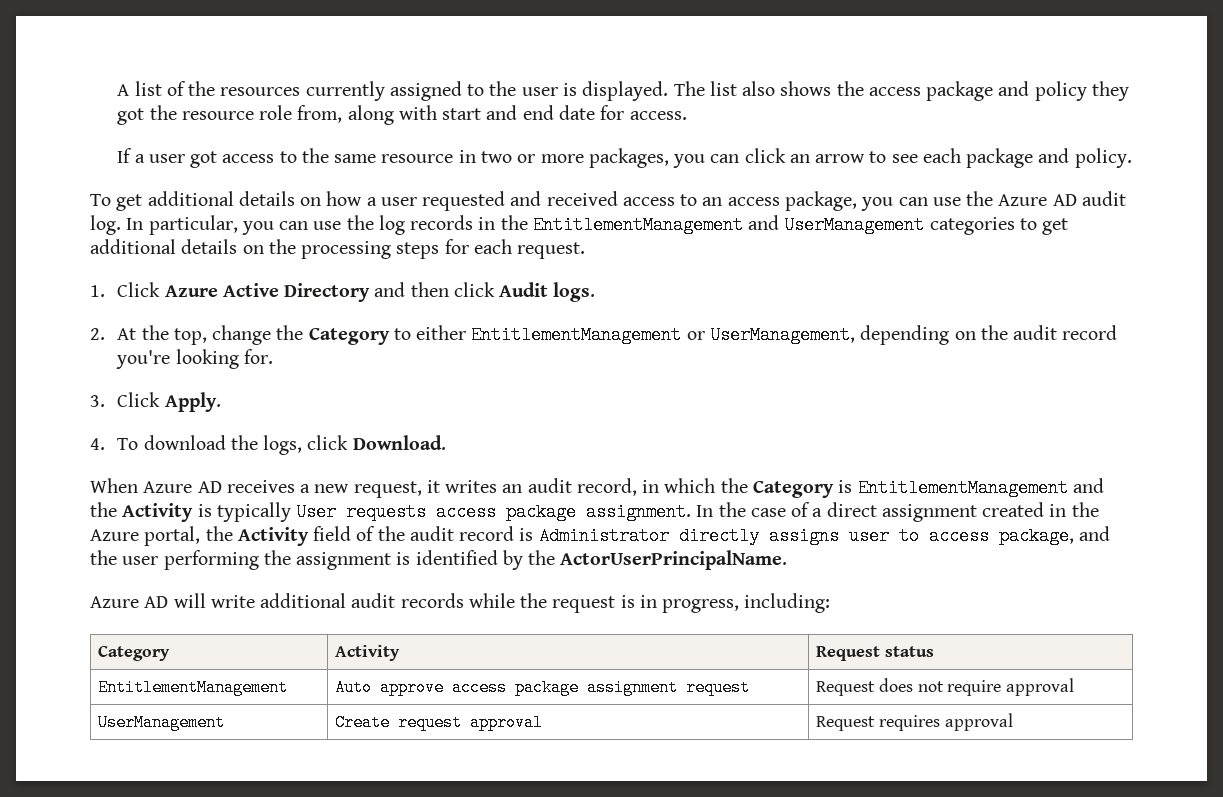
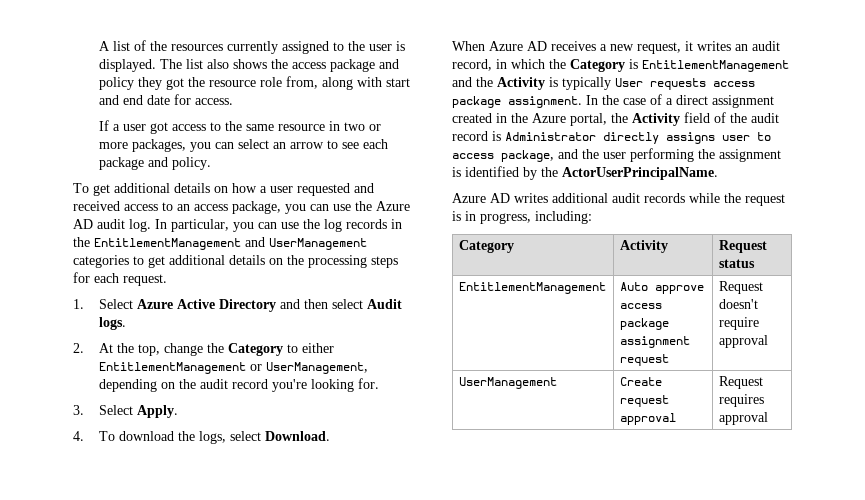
[744,148,786,163] click -> [237,139,269,149] select
[117,282,161,297] Click -> [98,299,133,309] Select
[453,282,495,297] click -> [331,299,363,309] select
[117,392,161,407] Click -> [98,405,133,415] Select
[307,435,349,450] click -> [229,431,261,441] select
[173,593,255,608] will write -> [514,193,548,203] writes
[878,678,944,692] does not -> [718,299,758,309] doesn't

